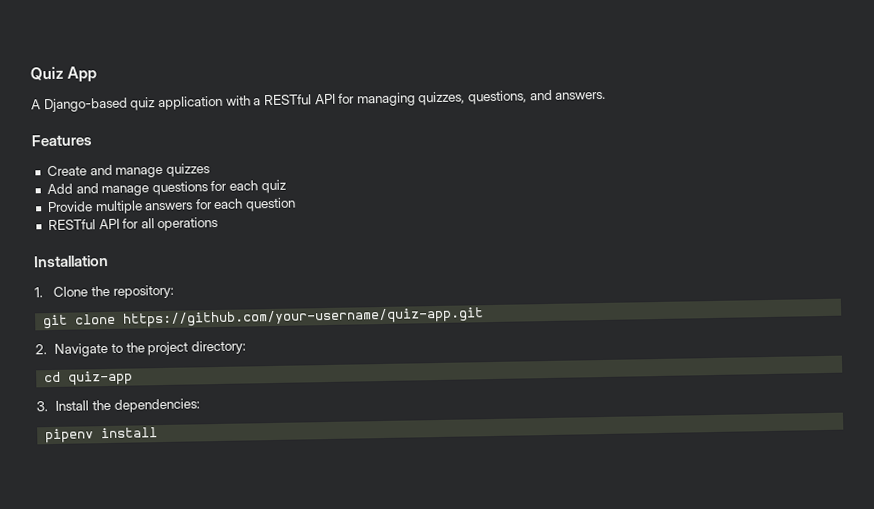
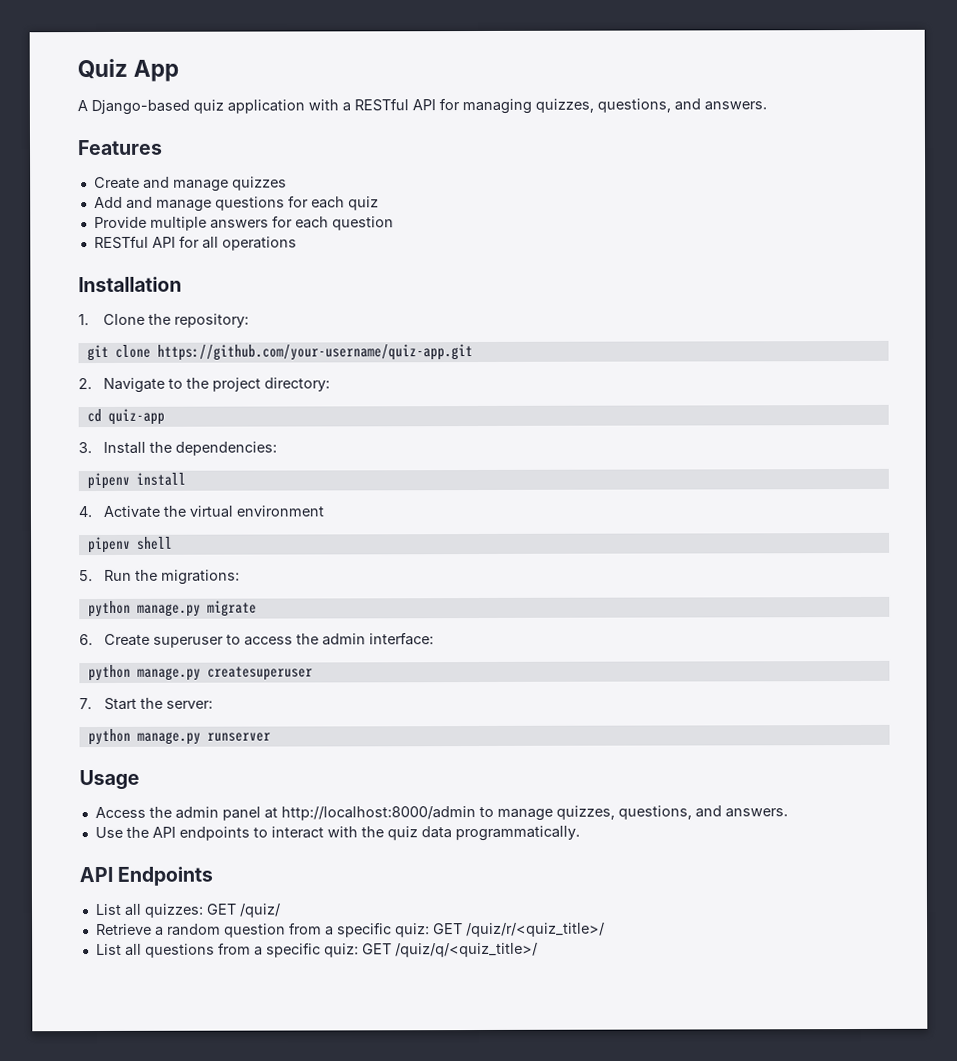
(159, 433) none -> [78,505,324,518] [87,536,173,554] [79,569,240,585] [87,600,257,618] [79,632,434,648] [87,664,313,682] [79,697,213,710] [87,728,271,746] [79,769,140,791] [94,805,788,821] [94,825,580,842] [79,866,214,886] [94,903,281,918] [95,922,605,938] [95,942,538,958] // 4. Activate the virtual environment // pipenv shell // 5. Run the migrations: // python manage.py migrate // 6. Create superuser to access the admin interface: // python manage.py createsuperuser // 7. Start the server: // python manage.py runserver // Usage // Access the admin panel at http://localhost:8000/admin to manage quizzes, questions, and answers. // Use the API endpoints to interact with the quiz data programmatically. // API Endpoints // List all quizzes: GET /quiz/ // Retrieve a random question from a specific quiz: GET /quiz/r/<quiz_title>/ // List all questions from a specific quiz: GET /quiz/q/<quiz_title>/

